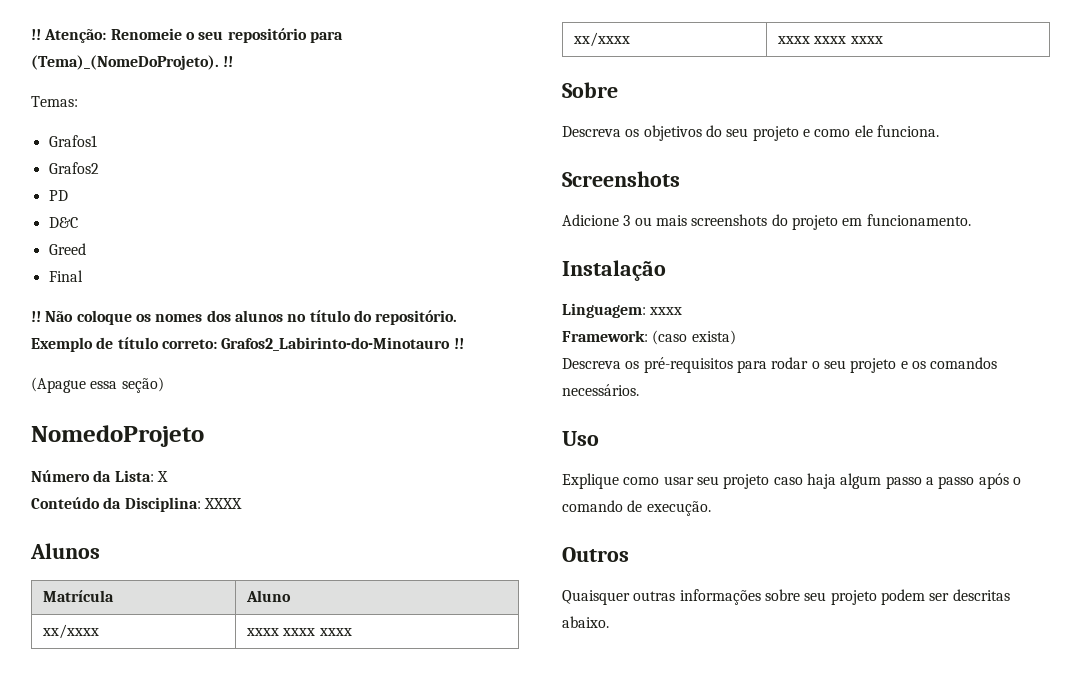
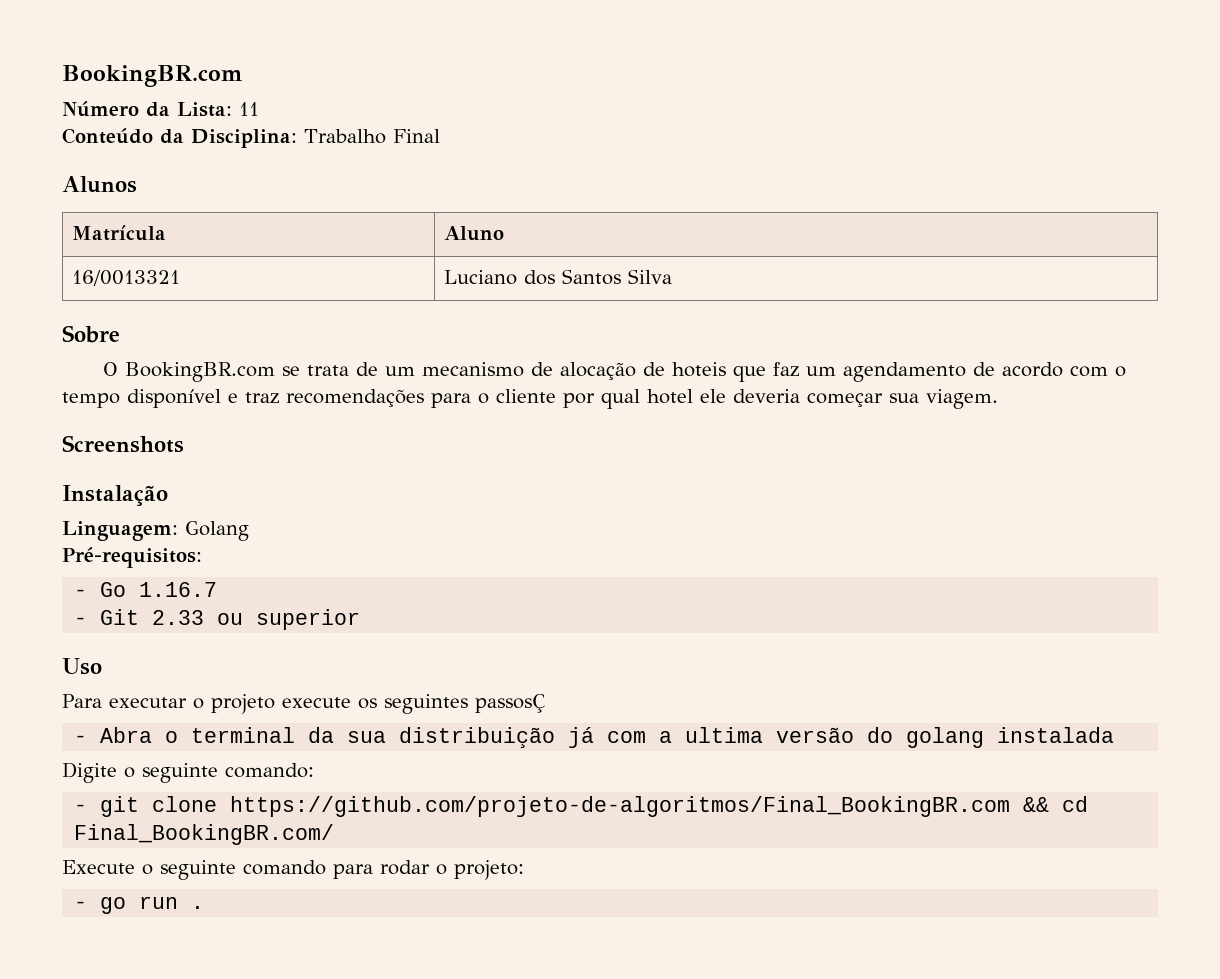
[31,28,343,43] [31,55,234,70] [31,96,78,107] [48,135,97,147] [48,162,99,174] [48,190,68,201] [48,217,78,228] [48,243,86,255] [48,270,83,282] [31,310,458,325] [31,337,464,352] [31,377,164,393] [31,425,204,447] !! Atenção: Renomeie o seu repositório para (Tema)_(NomeDoProjeto). !! // Temas: // Grafos1 // Grafos2 // PD // D&C // Greed // Final // !! Não coloque os nomes dos alunos no título do repositório. Exemplo de título correto: Grafos2_Labirinto-do-Minotauro !! // (Apague essa seção) // NomedoProjeto -> [62,65,243,87] BookingBR.com
[156,471,168,482] X -> [239,102,259,116] 11
[203,498,242,509] XXXX -> [304,129,440,144] Trabalho Final
[41,624,99,639] [245,628,352,636] [572,32,630,47] [776,36,883,44] [562,82,618,98] [562,125,939,141] [562,171,680,187] [562,214,971,230] [562,260,666,281] [562,303,683,318] [562,330,736,345] [562,357,998,373] [562,384,639,396] [562,431,599,446] [562,473,1021,489] [562,500,711,516] [562,547,629,562] [562,589,1010,605] [562,616,609,628] xx/xxxx | xxxx xxxx xxxx // xx/xxxx | xxxx xxxx xxxx // Sobre // Descreva os objetivos do seu projeto e como ele funciona. // Screenshots // Adicione 3 ou mais screenshots do projeto em funcionamento. // Instalação // Linguagem: xxxx // Framework: (caso exista) // Descreva os pré-requisitos para rodar o seu projeto e os comandos necessários. // Uso // Explique como usar seu projeto caso haja algum passo a passo após o comando de execução. // Outros // Quaisquer outras informações sobre seu projeto podem ser descritas abaixo. -> [71,270,180,286] [443,269,672,285] [62,325,120,343] [103,362,1127,382] [62,389,998,409] [62,435,184,453] [62,485,168,506] [62,521,249,541] [62,547,202,568] [74,582,218,597] [74,609,361,630] [62,658,102,675] [62,694,546,714] [74,727,1115,749] [62,762,314,783] [74,796,1089,817] [74,824,335,845] [62,860,524,880] [74,896,205,914] 16/0013321 | Luciano dos Santos Silva // Sobre // O BookingBR.com se trata de um mecanismo de alocação de hoteis que faz um agendamento de acordo com o tempo disponível e traz recomendações para o cliente por qual hotel ele deveria começar sua viagem. // Screenshots // Instalação // Linguagem: Golang // Pré-requisitos: // - Go 1.16.7 // - Git 2.33 ou superior // Uso // Para executar o projeto execute os seguintes passosÇ // - Abra o terminal da sua distribuição já com a ultima versão do golang instalada // Digite o seguinte comando: // - git clone https://github.com/projeto-de-algoritmos/Final_BookingBR.com && cd Final_BookingBR.com/ // Execute o seguinte comando para rodar o projeto: // - go run .

